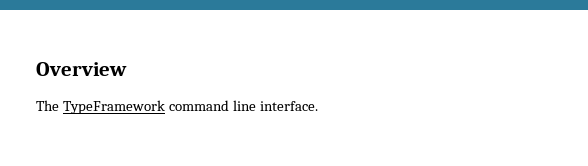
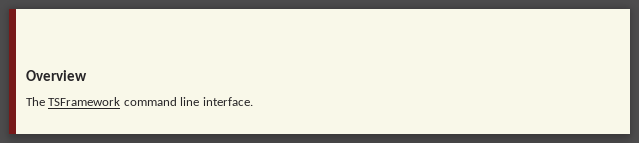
[62,100,165,114] TypeFramework -> [48,97,121,106] TSFramework

